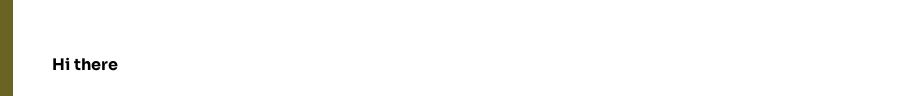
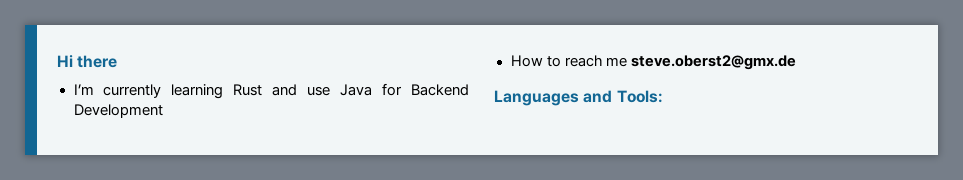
(119, 64) none -> [73,83,469,99] [73,104,163,118] [510,55,796,70] [494,90,663,106] // I’m currently learning Rust and use Java for Backend Development // How to reach me steve.oberst2@gmx.de // Languages and Tools:

